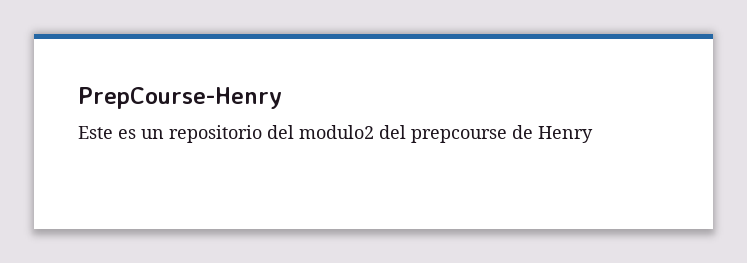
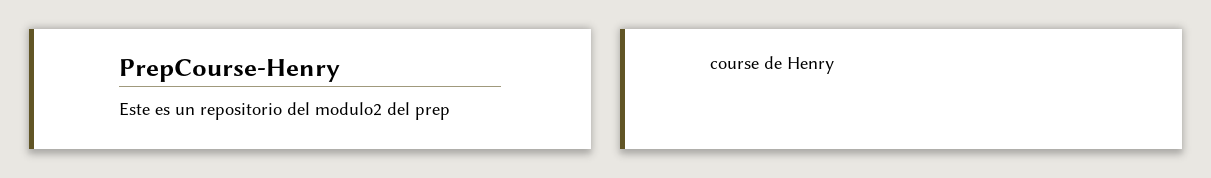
[411,129,507,143] prepcourse -> [415,107,450,120] [710,61,759,69] prep course

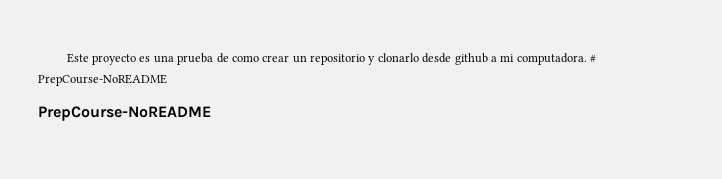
[119,59,340,82] [119,102,450,120] [710,56,834,74] PrepCourse-Henry // Este es un repositorio del modulo2 del prep course de Henry -> [66,53,597,65] [38,74,167,86] [38,106,211,121] Este proyecto es una prueba de como crear un repositorio y clonarlo desde github a mi computadora. # PrepCourse-NoREADME // PrepCourse-NoREADME

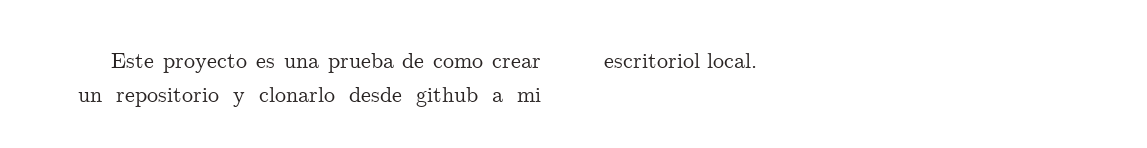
[516,53,597,65] [38,74,167,86] [38,106,211,121] computadora. # PrepCourse-NoREADME // PrepCourse-NoREADME -> [604,53,757,68] escritoriol local.

